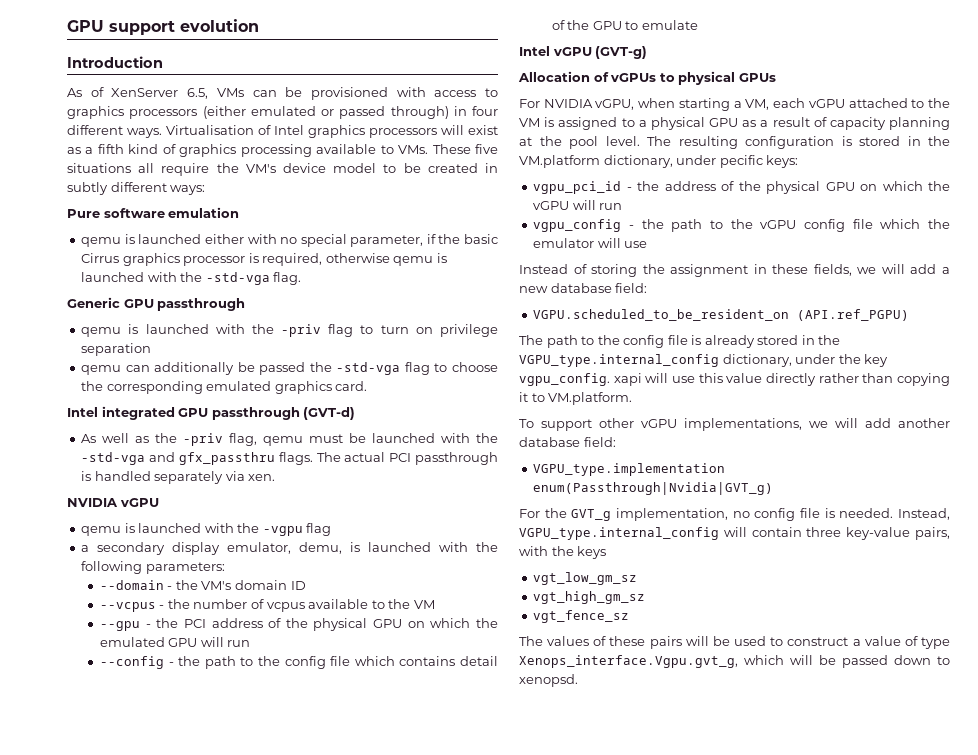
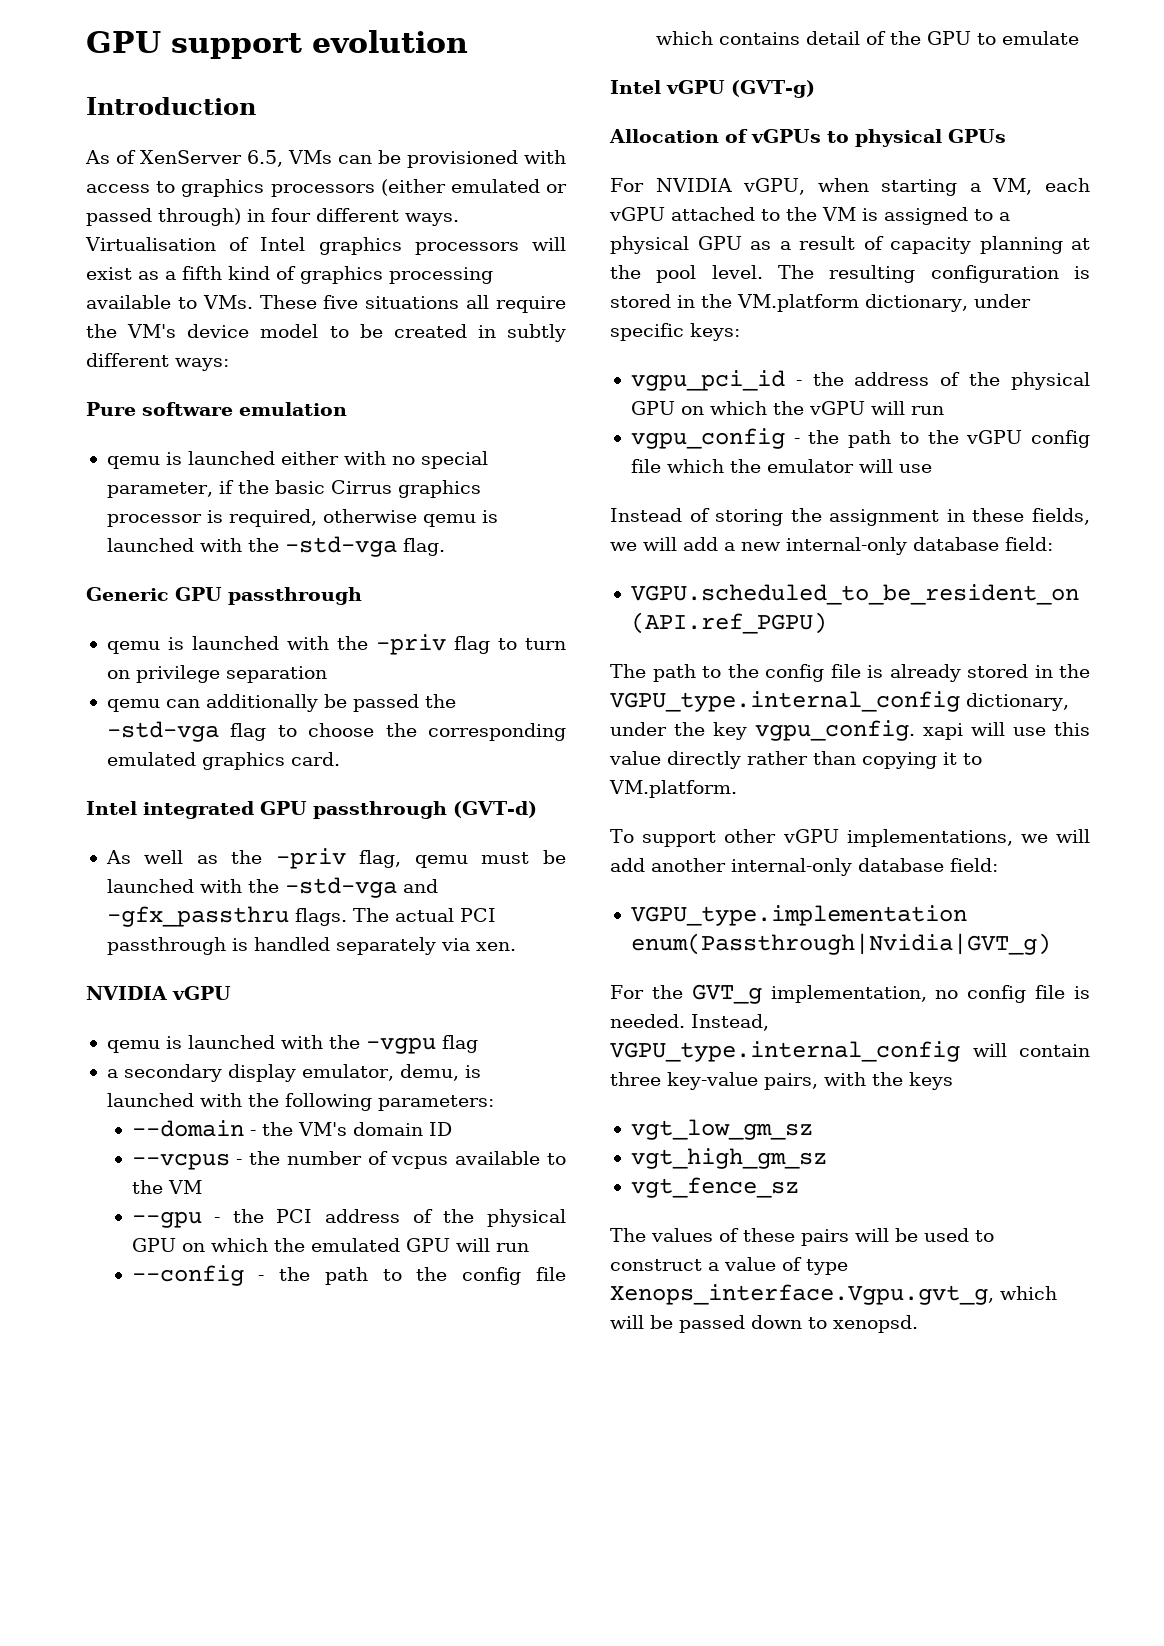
[178,452,275,465] gfx_passthru -> [106,906,289,927] -gfx_passthru
[719,155,763,168] pecific -> [610,323,684,341] specific
(548, 289) none -> [786,537,907,555] internal-only
(950, 423) none -> [731,858,852,876] internal-only

